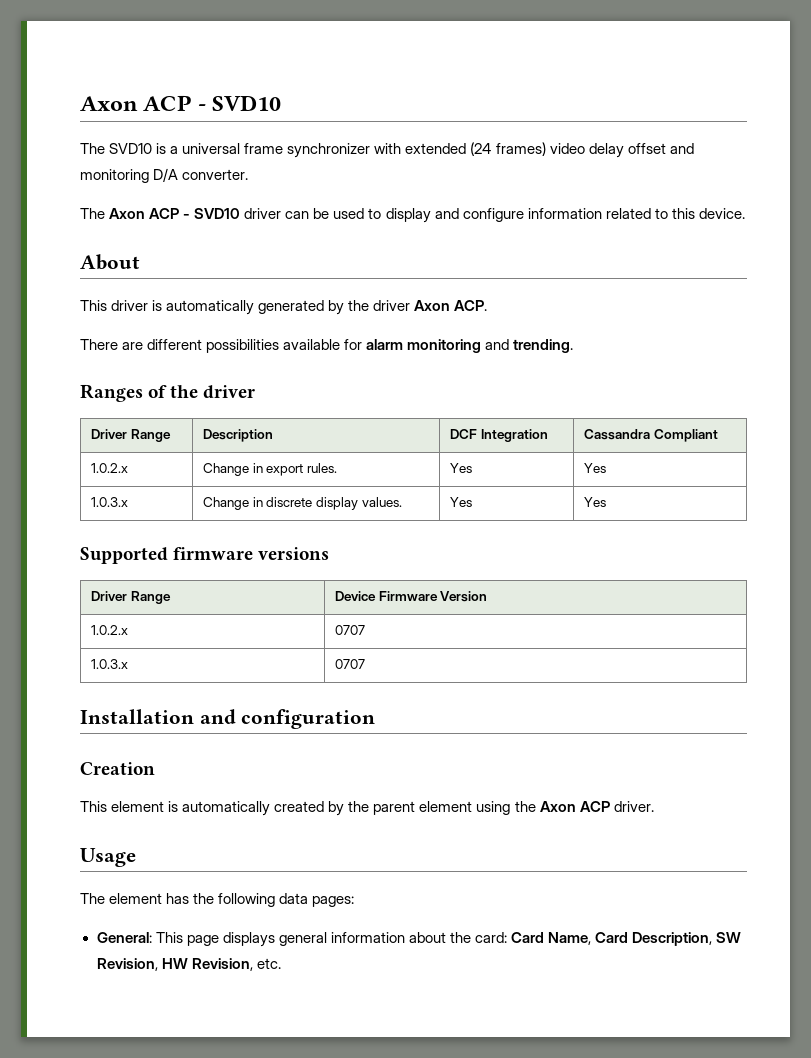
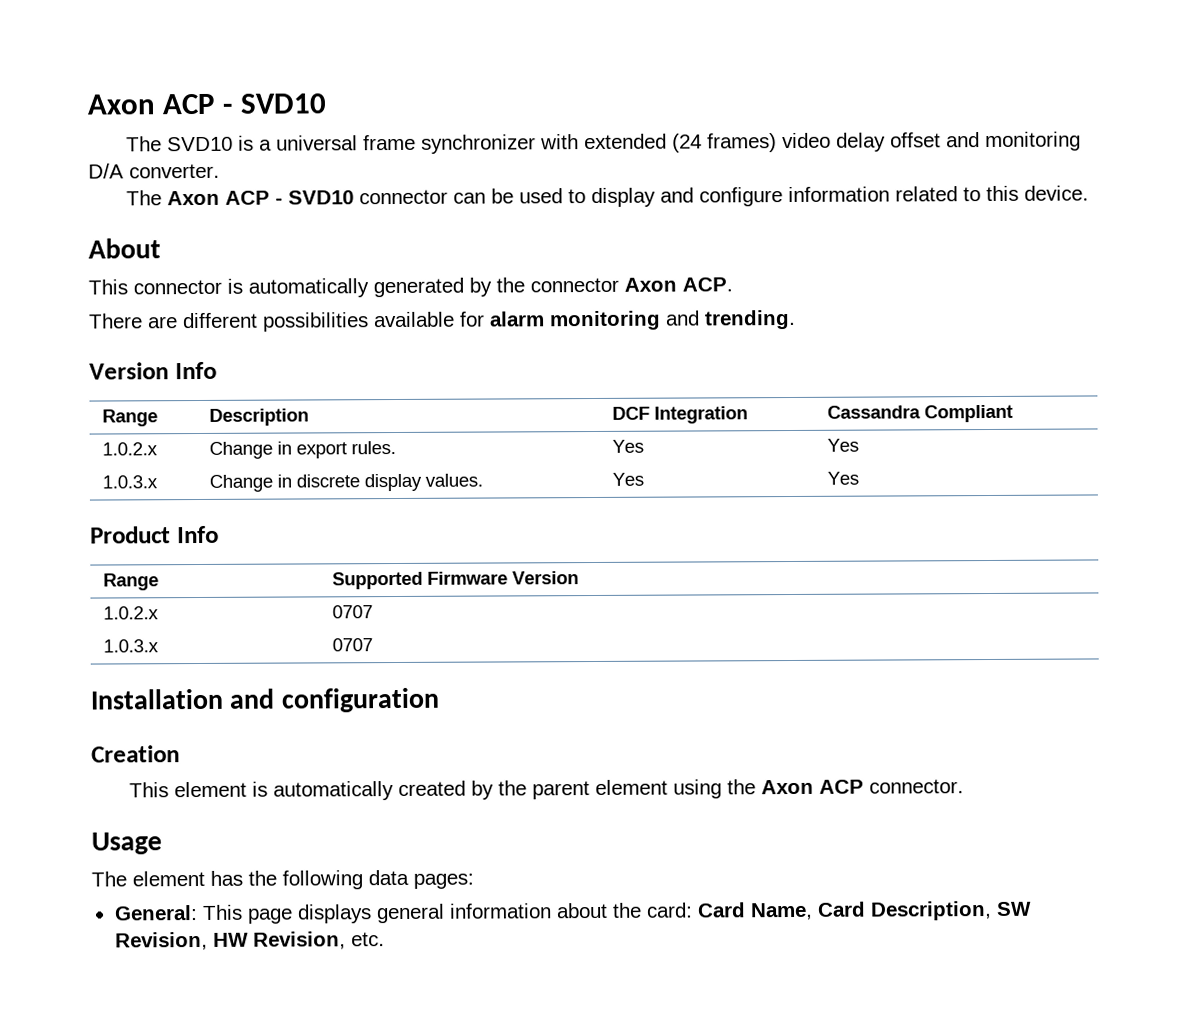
[244,208,282,219] driver -> [359,189,449,205] connector
[111,300,149,311] driver -> [133,279,222,295] connector
[373,300,411,311] driver -> [530,277,619,293] connector
[80,384,256,402] [90,429,127,439] Ranges of the driver // Driver -> [89,361,217,380] Version Info //
[80,547,330,564] [90,591,171,604] [334,591,376,601] Supported firmware versions // Driver Range | Device -> [90,525,219,544] [102,573,159,591] [331,571,423,590] Product Info // Range | Supported
[613,801,654,812] driver. -> [869,779,965,794] connector.

